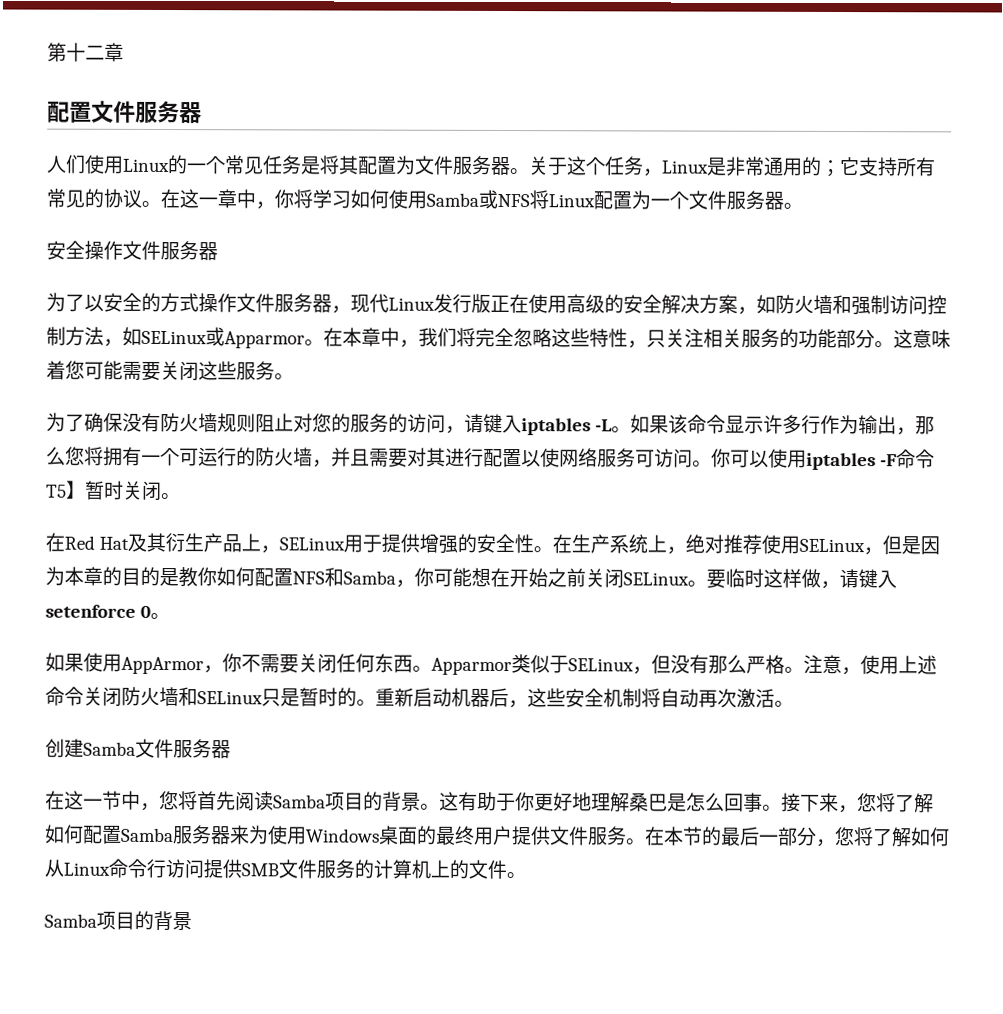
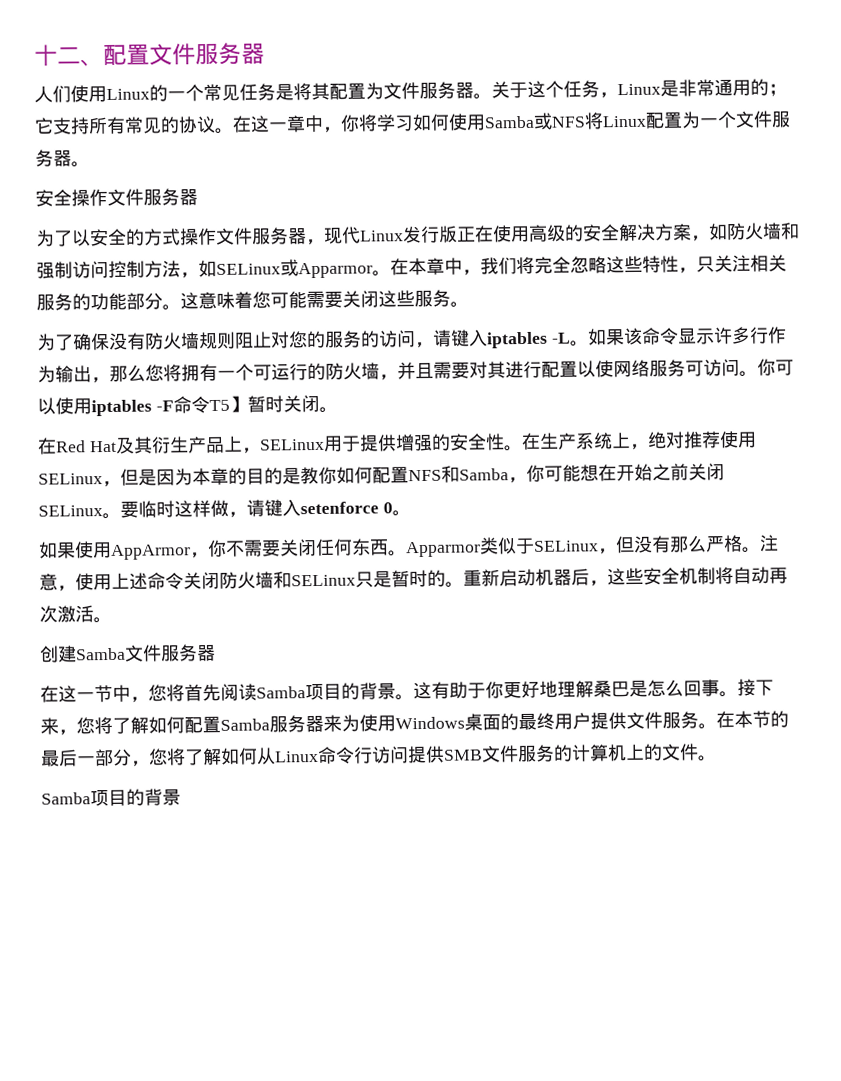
[47,42,124,62] 第十二章 // -> [34,44,104,67] 十二、

